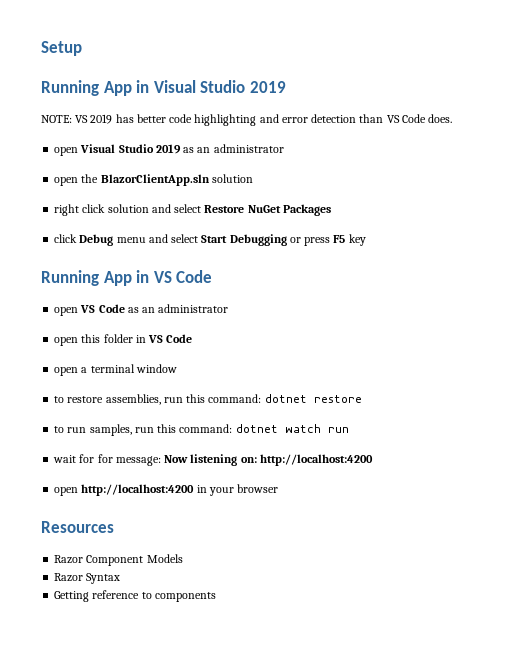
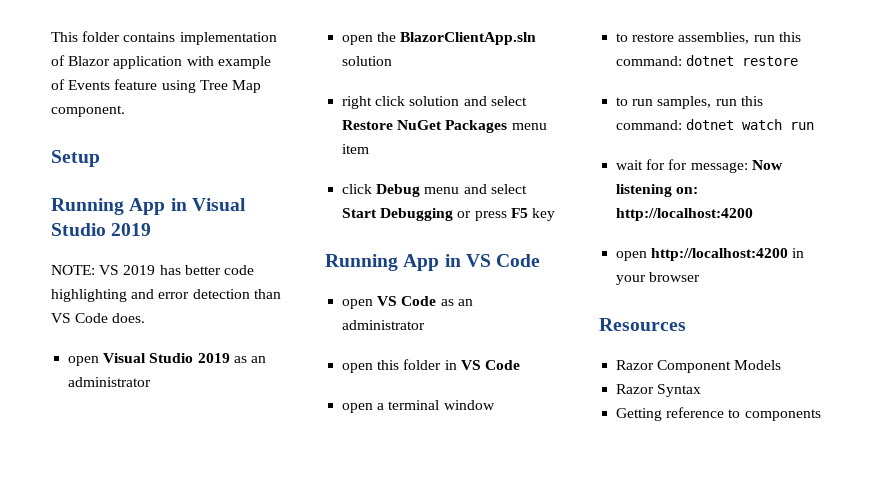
(41, 48) none -> [51,31,277,45] [51,55,271,69] [51,79,261,93] [51,105,125,117] This folder contains implementation of Blazor application with example of Events feature using Tree Map component. //
(331, 210) none -> [511,123,547,130] [342,144,370,154] menu item

